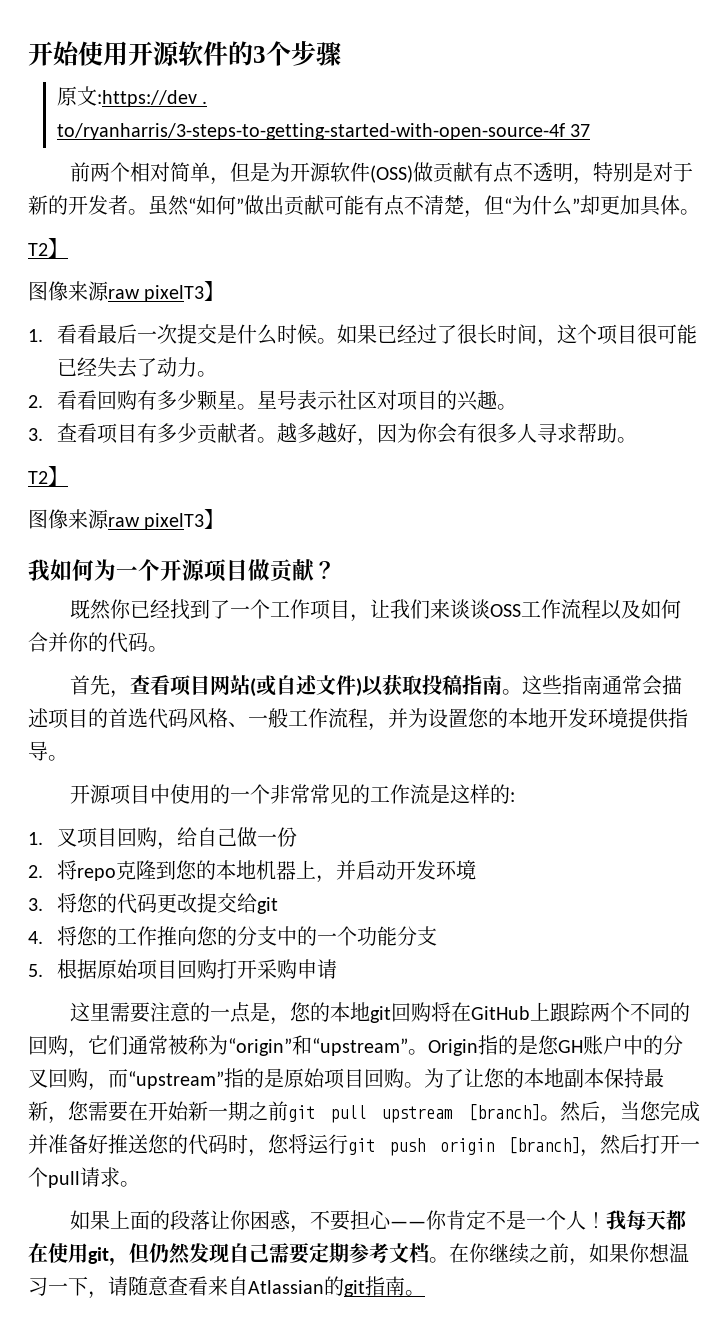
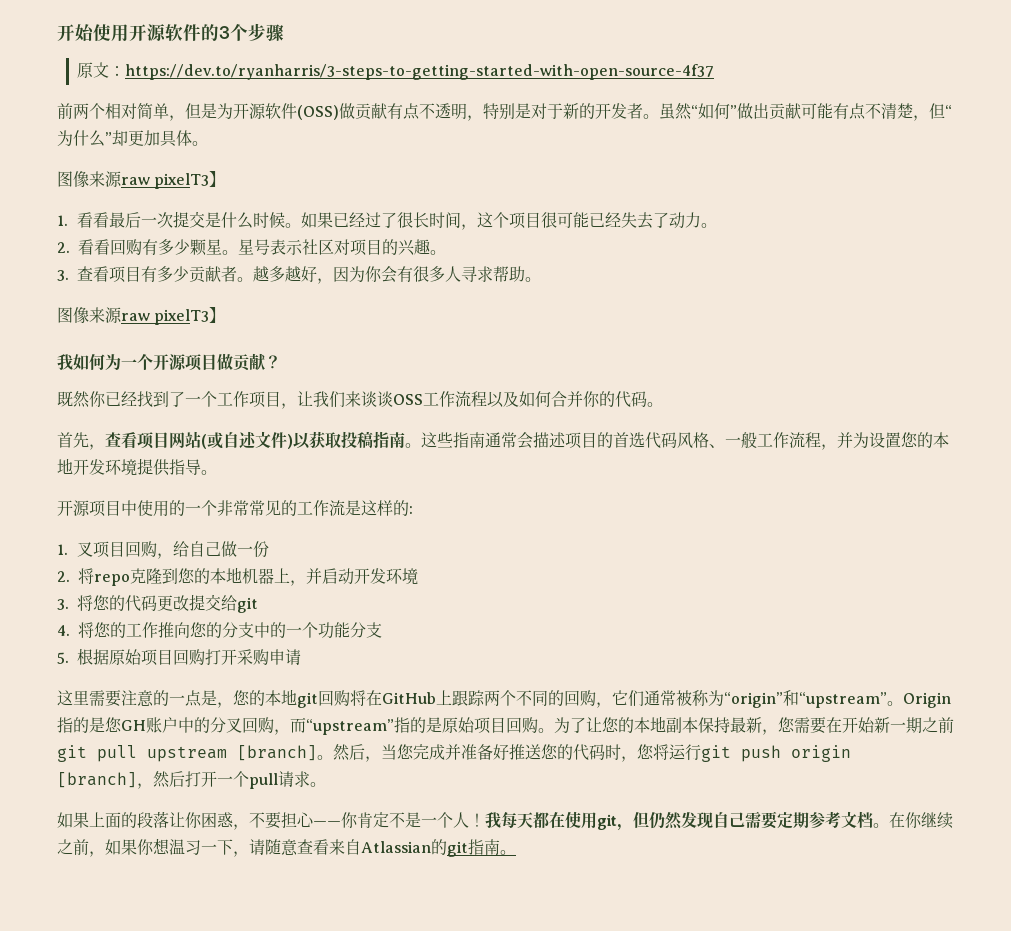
[96,90,208,107] [56,123,591,140] :https://dev . to/ryanharris/3-steps-to-getting-started-with-open-source-4f 37 -> [109,64,715,80] ：https://dev.to/ryanharris/3-steps-to-getting-started-with-open-source-4f37
[28,238,68,258] // T2】 -> (208, 143) none
[28,466,68,486] // T2】 -> (542, 279) none

